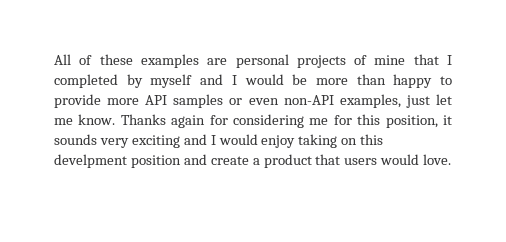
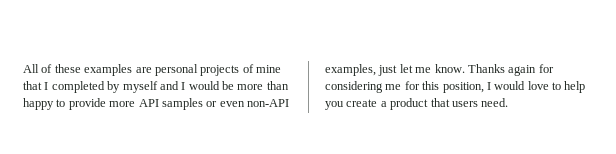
[442,115,452,125] [54,134,384,148] [54,154,207,168] it sounds very exciting and I would enjoy taking on this develpment position and -> [486,81,586,93] [325,101,344,110] I would love to help you
[380,154,452,165] would love. -> [481,98,509,107] need.

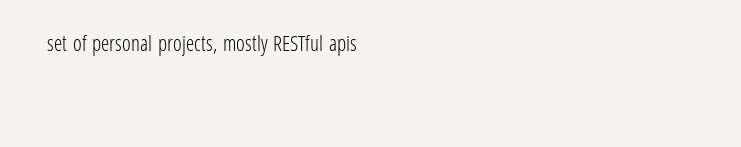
[23,64,281,76] [23,81,289,93] [23,98,289,110] [325,64,554,76] [325,81,586,93] [325,98,509,110] All of these examples are personal projects of mine that I completed by myself and I would be more than happy to provide more API samples or even non-API examples, just let me know. Thanks again for considering me for this position, I would love to help you create a product that users need. -> [47,35,358,56] set of personal projects, mostly RESTful apis

